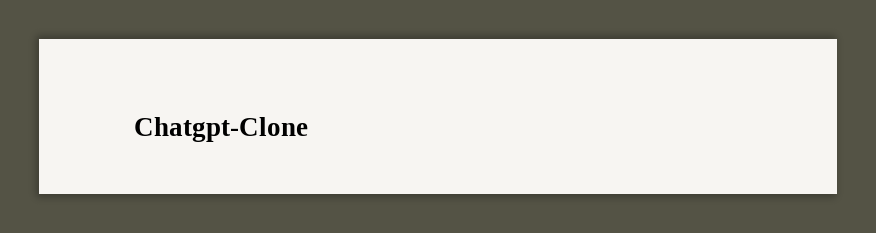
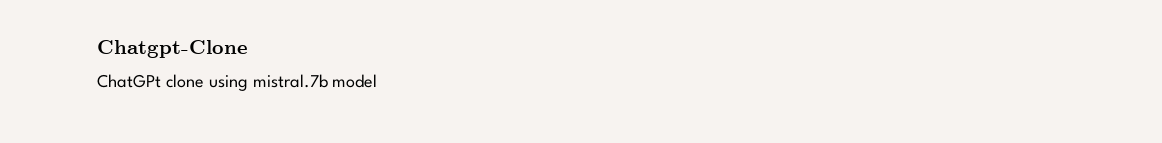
(308, 129) none -> [97,74,378,91] // ChatGPt clone using mistral.7b model

